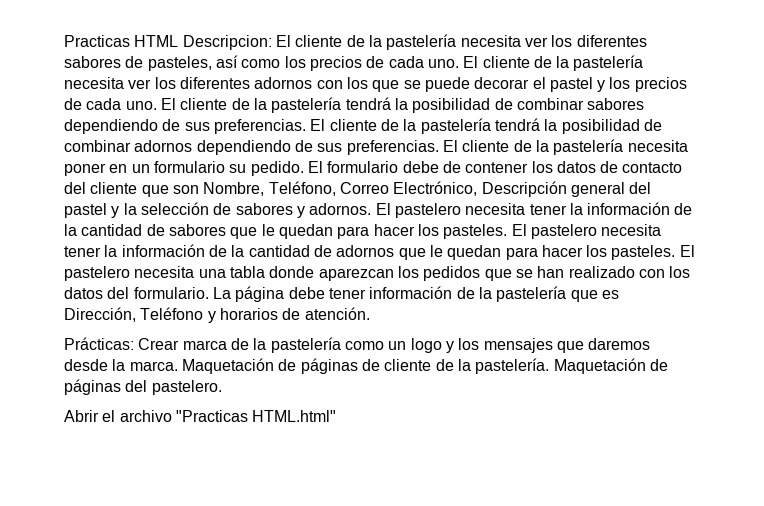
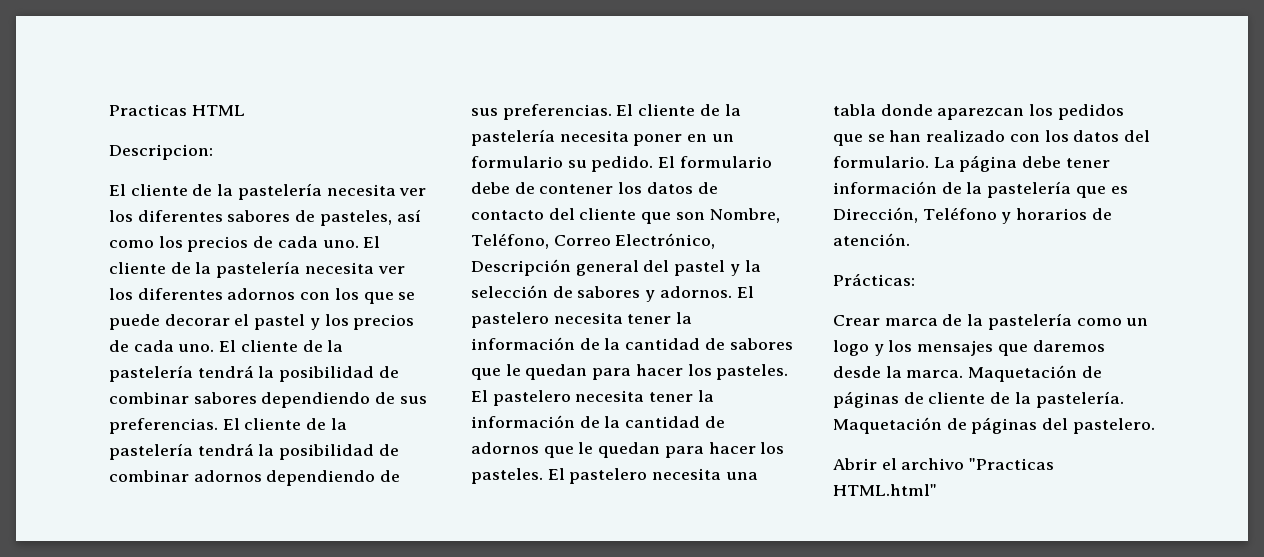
(179, 41) none -> (245, 110) //
(272, 42) none -> (213, 152) //
(134, 343) none -> (915, 279) //

